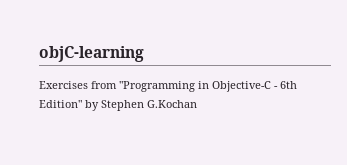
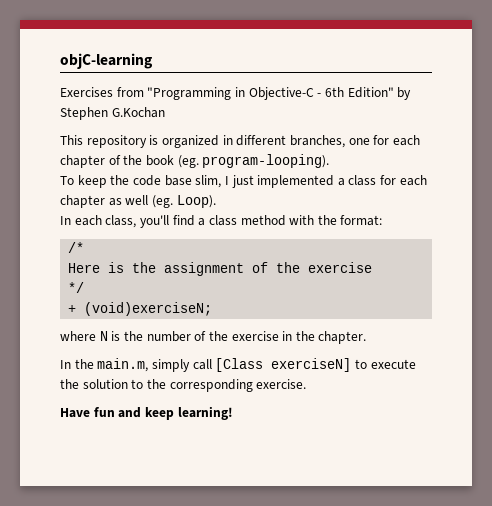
(197, 104) none -> [60,135,420,148] [60,154,330,168] [60,175,427,188] [60,195,216,208] [60,215,383,228] [68,242,85,253] [68,262,373,276] [68,282,85,293] [68,302,213,316] [60,331,367,344] [60,358,416,372] [60,379,307,392] [60,406,233,420] // This repository is organized in different branches, one for each chapter of the book (eg. program-looping). // To keep the code base slim, I just implemented a class for each chapter as well (eg. Loop). // In each class, you'll find a class method with the format: // /* // Here is the assignment of the exercise // */ // + (void)exerciseN; // where N is the number of the exercise in the chapter. // In the main.m, simply call [Class exerciseN] to execute the solution to the corresponding exercise. // Have fun and keep learning!

